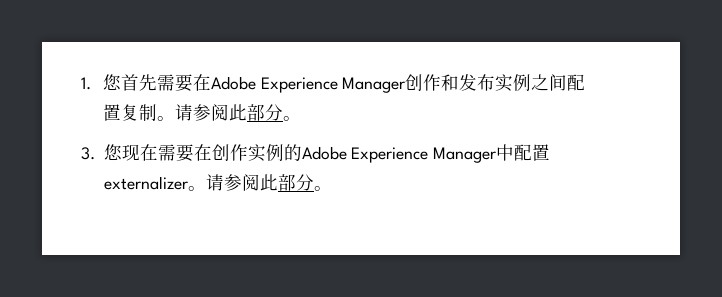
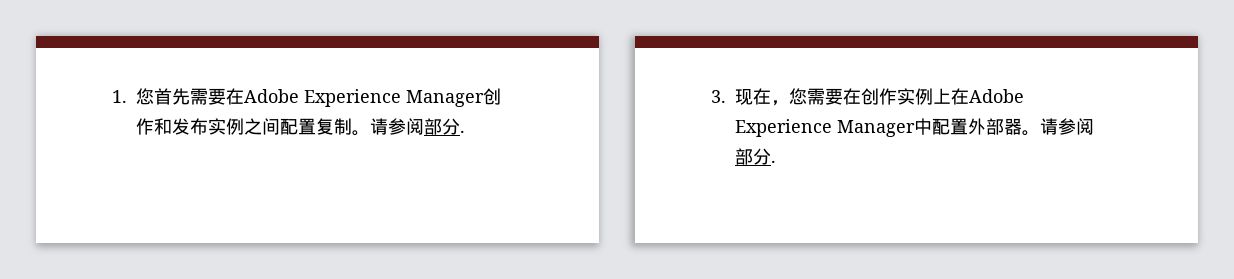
[228,104,301,121] 此部分。 -> [424,118,465,135] 部分.
[103,144,158,161] 您现在 -> [735,88,807,106] 现在，您
[283,144,302,161] 的 -> [933,88,969,105] 上在
[103,174,332,191] externalizer。请参阅此部分。 -> [968,118,1094,136] [735,148,776,165] 外部器。请参阅部分.

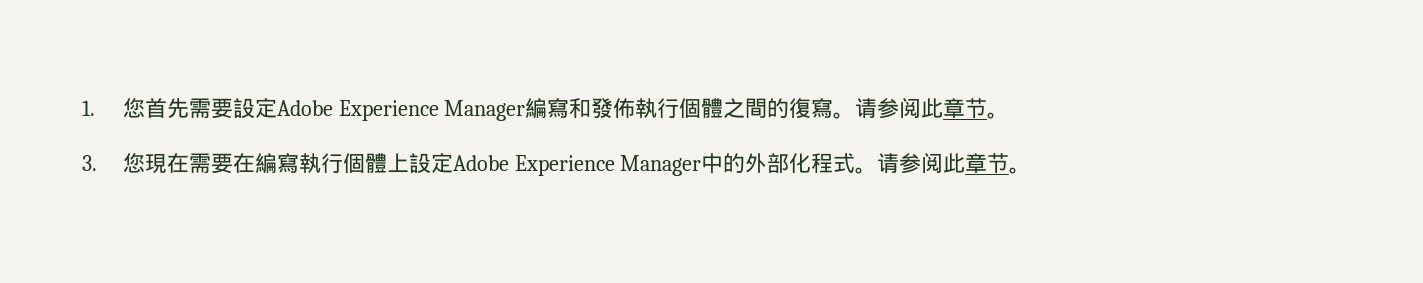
[226,88,501,107] [136,118,465,136] [711,88,1024,106] [735,118,1094,137] [735,148,776,165] 在Adobe Experience Manager创作和发布实例之间配置复制。请参阅部分. // 3.现在，您需要在创作实例上在Adobe Experience Manager中配置外部器。请参阅部分. -> [232,97,1010,121] [82,152,1032,176] 設定Adobe Experience Manager編寫和發佈執行個體之間的復寫。请参阅此章节。 // 3.您現在需要在編寫執行個體上設定Adobe Experience Manager中的外部化程式。请参阅此章节。

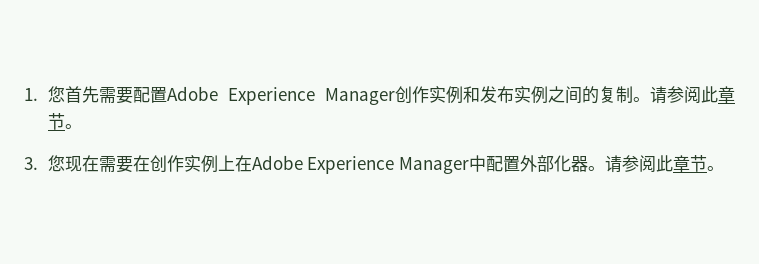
[232,98,834,121] 設定Adobe Experience Manager編寫和發佈執行個體之間的復寫 -> [132,86,633,105] 配置Adobe Experience Manager创作实例和发布实例之间的复制
[144,153,167,173] 現 -> [64,156,82,172] 现
[254,153,453,174] 編寫執行個體上設定 -> [149,155,252,173] 创作实例上在
[723,153,856,173] 的外部化程式 -> [486,155,589,172] 配置外部化器

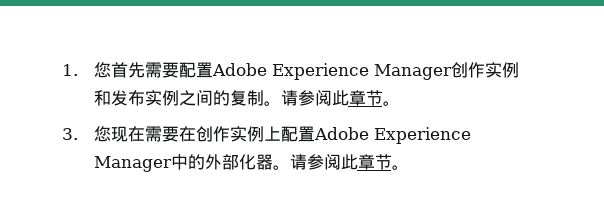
[234,155,252,172] 在 -> [280,126,315,142] 配置
[486,156,521,172] 配置 -> [187,154,205,170] 的

